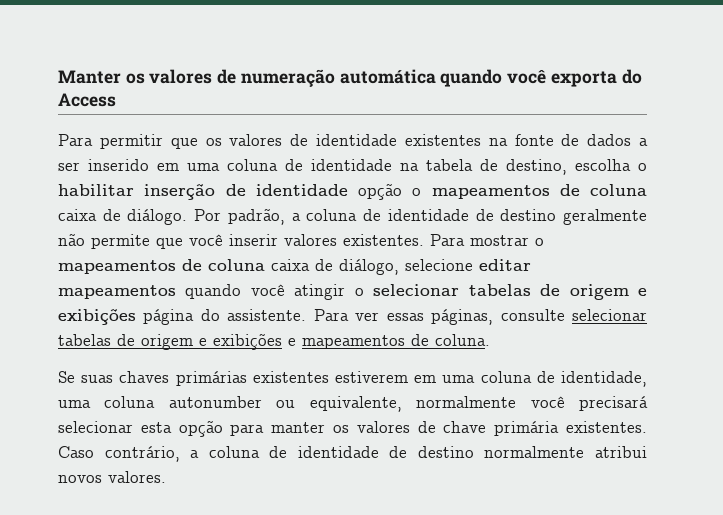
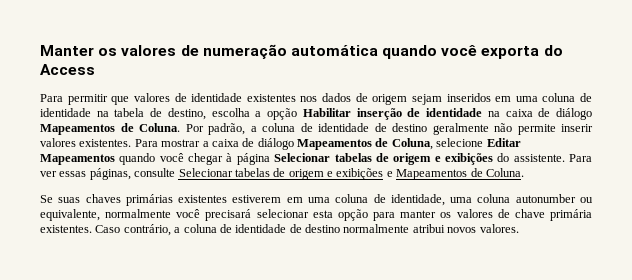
[205,138,222,146] os -> (130, 100) none
[488,134,648,146] [58,159,149,171] na fonte de dados a ser inserido -> [300,93,491,105] nos dados de origem sejam inseridos
[638,163,647,171] [58,183,647,200] [58,209,188,225] o habilitar inserção de identidade opção o mapeamentos de coluna caixa de diálogo. -> [255,108,593,120] [40,123,180,135] a opção Habilitar inserção de identidade na caixa de diálogo Mapeamentos de Coluna.
[156,234,223,249] que você -> (556, 129) none
[535,238,544,246] [58,259,531,275] [58,284,648,300] [58,308,195,325] o mapeamentos de coluna caixa de diálogo, selecione editar mapeamentos quando você atingir o selecionar tabelas de origem e exibições página -> [202,138,521,150] [40,153,493,165] a caixa de diálogo Mapeamentos de Coluna, selecione Editar Mapeamentos quando você chegar à página Selecionar tabelas de origem e exibições
[572,309,648,321] selecionar -> [178,168,233,177] Selecionar
[302,334,490,349] mapeamentos de coluna. -> [396,168,524,180] Mapeamentos de Coluna.

